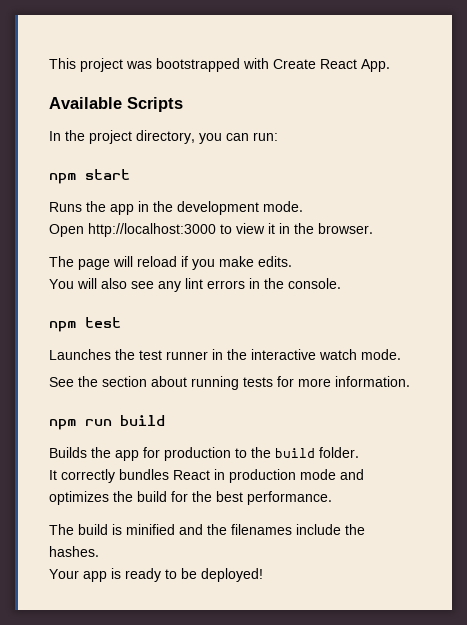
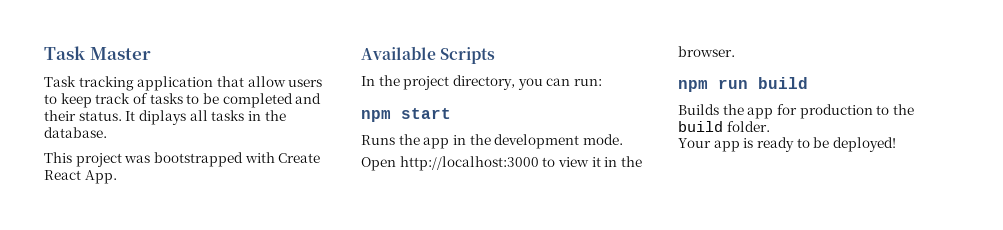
(49, 63) none -> [44,46,151,60] [44,76,323,91] [44,93,322,108] [44,110,286,125] [44,127,107,138] Task Master // Task tracking application that allow users to keep track of tasks to be completed and their status. It diplays all tasks in the database. //
[49,256,292,270] [49,278,341,292] [49,317,121,332] [49,349,401,360] [49,376,410,390] // The page will reload if you make edits. // You will also see any lint errors in the console. // npm test // Launches the test runner in the interactive watch mode. // See the section about running tests for more information. -> (735, 51) none
[49,469,364,483] [49,491,332,505] [49,524,365,535] [49,546,99,557] // It correctly bundles React in production mode and optimizes the build for the best performance. // The build is minified and the filenames include the hashes. -> (770, 126) none

